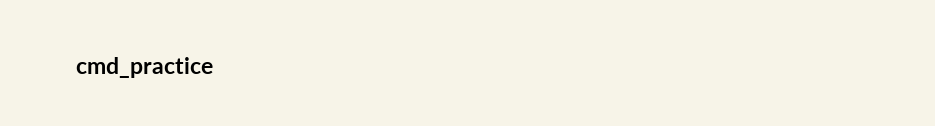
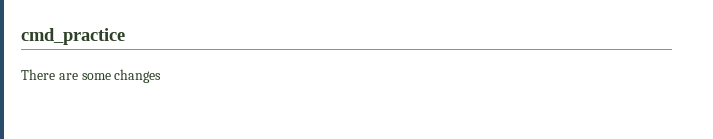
(213, 67) none -> [21,69,162,83] // There are some changes

